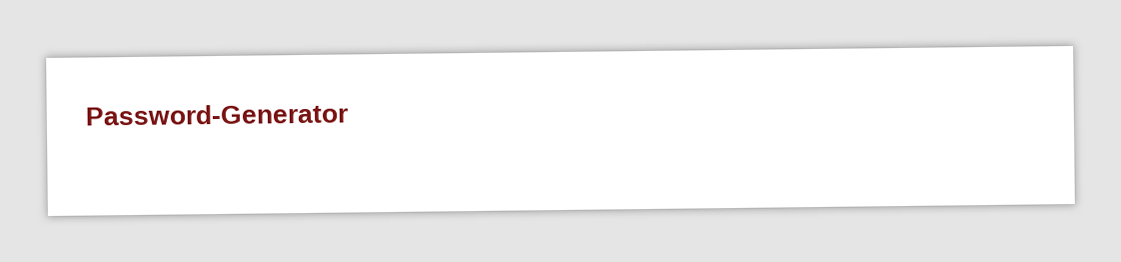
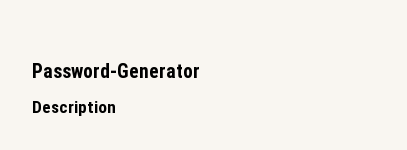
(348, 114) none -> [32,101,116,116] // Description

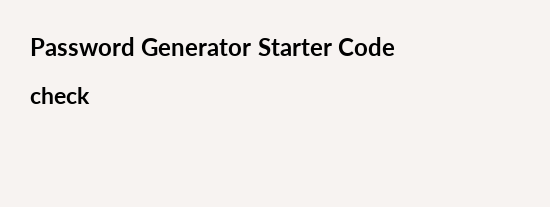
[32,63,200,78] [32,101,116,116] Password-Generator // Description -> [30,37,396,56] [30,87,90,104] Password Generator Starter Code // check

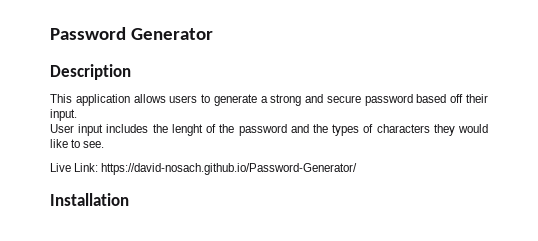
[257,37,396,56] [30,87,90,104] Starter Code // check -> [50,64,131,80] [50,94,489,106] [50,109,77,121] [50,124,489,136] [50,139,105,148] [50,163,358,175] [50,193,129,206] // Description // This application allows users to generate a strong and secure password based off their input. // User input includes the lenght of the password and the types of characters they would like to see. // Live Link: https://david-nosach.github.io/Password-Generator/ // Installation

